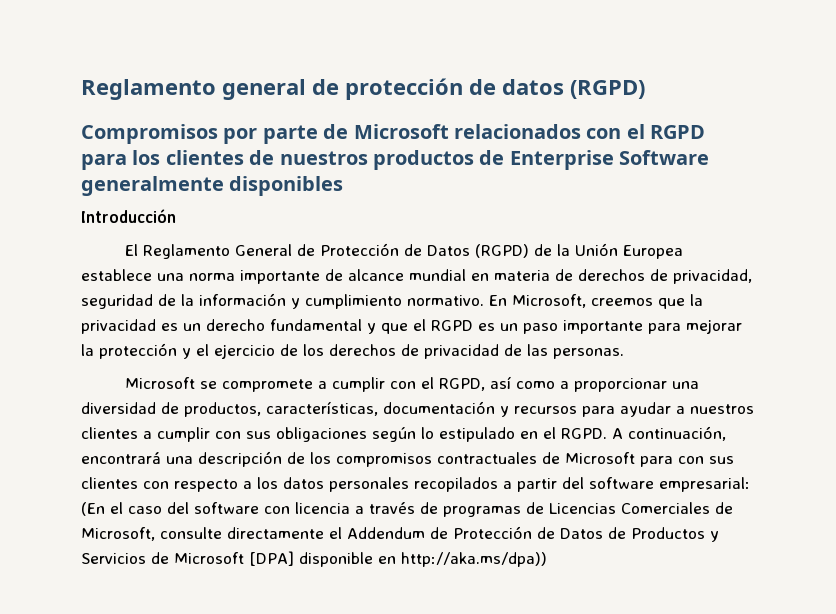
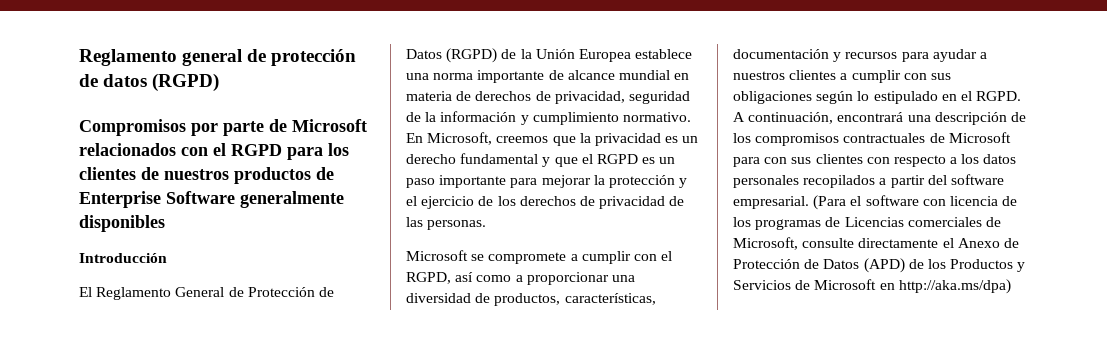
[659,477,750,492] [81,502,438,516] empresarial: (En el caso del software con licencia a través de -> [733,195,1018,210] [733,217,751,227] empresarial. (Para el software con licencia de los
[621,502,710,514] Comerciales -> [907,217,982,227] comerciales
[347,526,626,539] Addendum de Protección de Datos de -> [957,238,1019,248] [733,258,946,273] Anexo de Protección de Datos (APD) de los
[249,551,547,567] [DPA] disponible en http://aka.ms/dpa)) -> [879,279,1011,294] en http://aka.ms/dpa)

